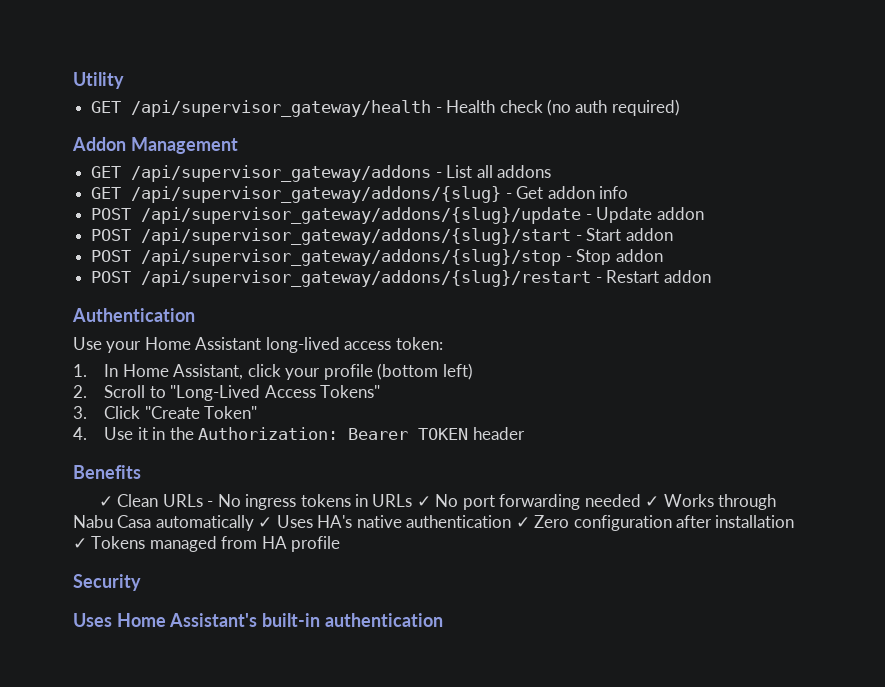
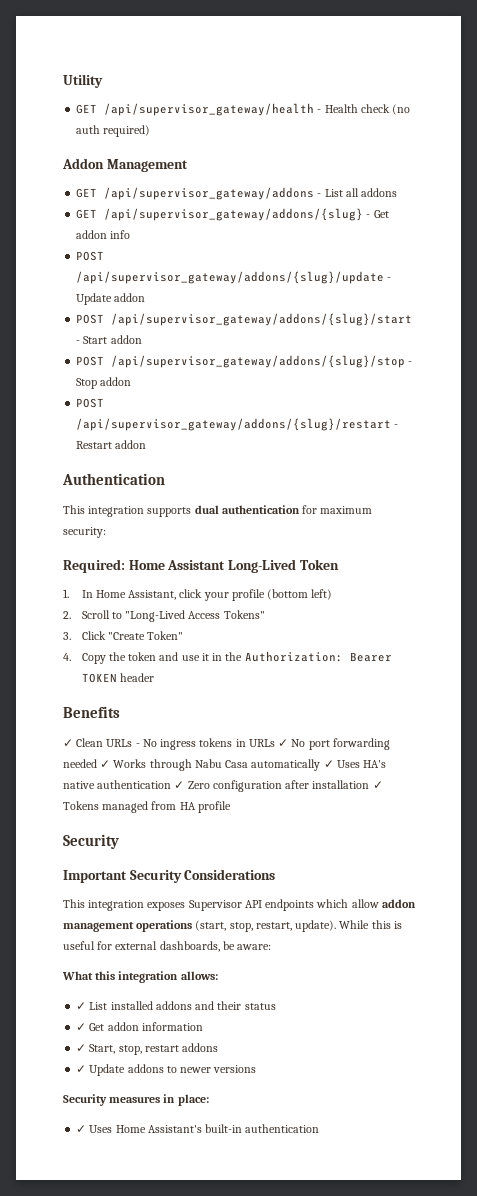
[73,337,443,353] Use your Home Assistant long-lived access token: -> [63,505,373,517] [63,527,106,538] [63,559,339,573] This integration supports dual authentication for maximum security: // Required: Home Assistant Long-Lived Token
[104,427,134,440] Use -> [81,652,200,664] Copy the token and use
(141, 582) none -> [63,869,276,883] [63,899,416,911] [63,920,402,932] [63,941,272,952] [62,971,218,983] [76,1001,276,1010] [76,1022,203,1031] [76,1043,219,1055] [76,1064,257,1076] [63,1094,209,1106] [76,1125,87,1133] Important Security Considerations // This integration exposes Supervisor API endpoints which allow addon management operations (start, stop, restart, update). While this is useful for external dashboards, be aware: // What this integration allows: // ✓ List installed addons and their status // ✓ Get addon information // ✓ Start, stop, restart addons // ✓ Update addons to newer versions // Security measures in place: // ✓

